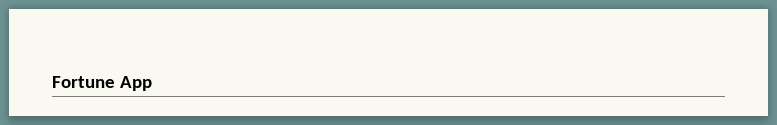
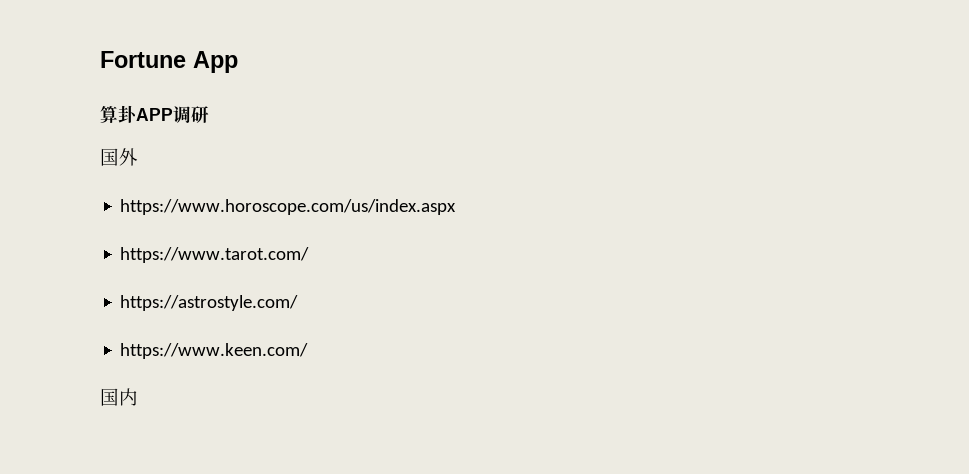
(153, 83) none -> [100,105,209,123] [100,148,138,166] [120,199,457,215] [120,247,310,263] [120,295,299,311] [120,343,309,359] [100,388,138,406] // 算卦APP调研 // 国外 // https://www.horoscope.com/us/index.aspx // https://www.tarot.com/ // https://astrostyle.com/ // https://www.keen.com/ // 国内

